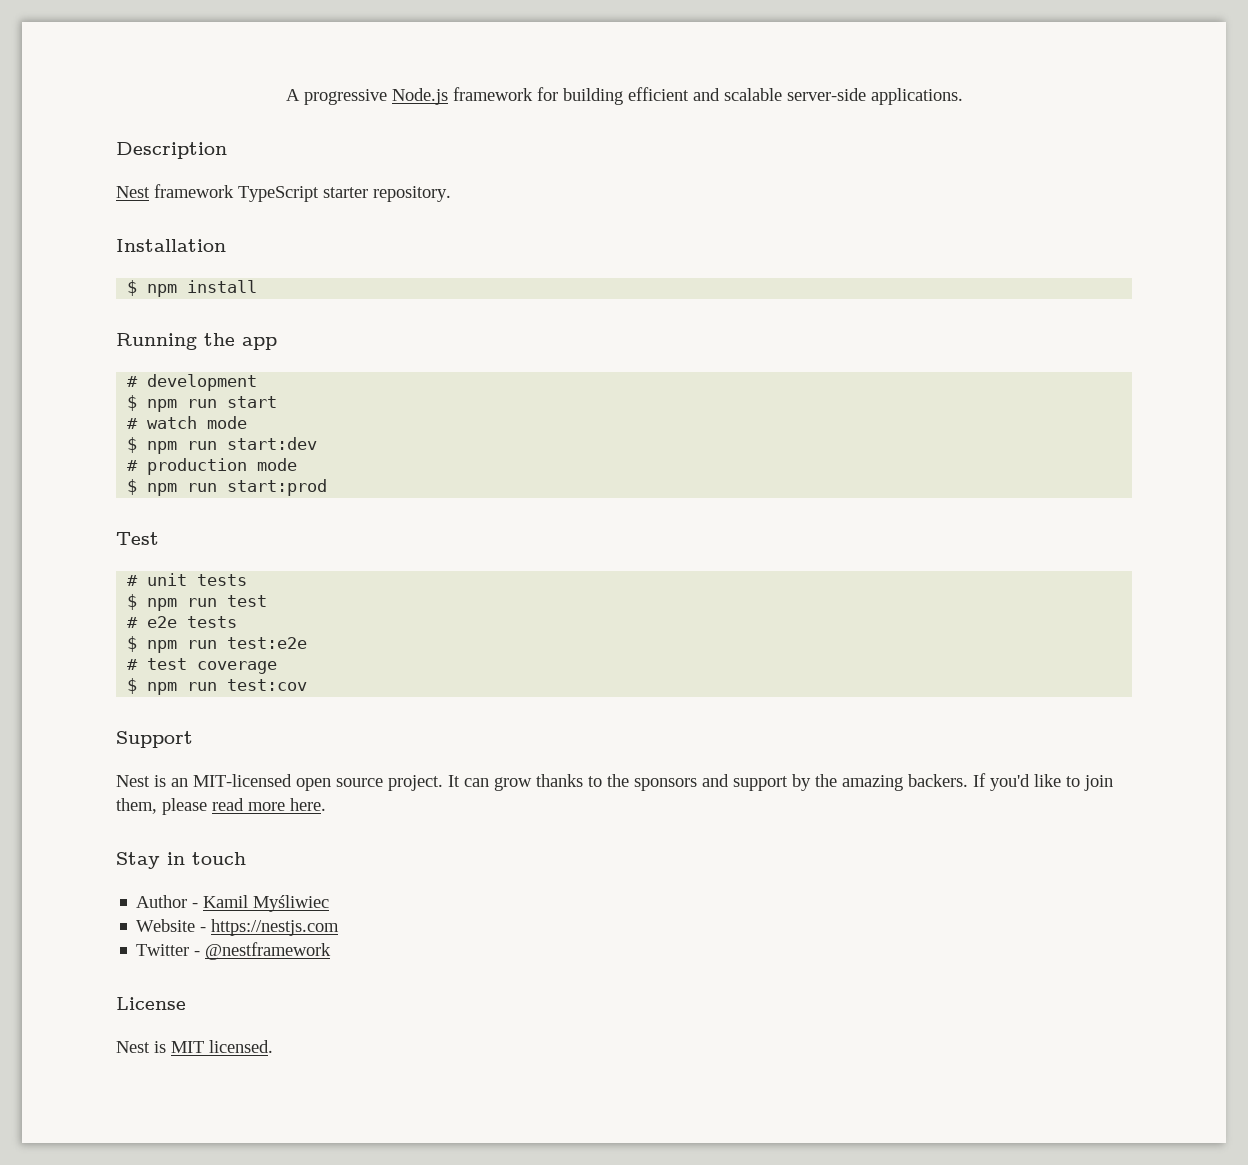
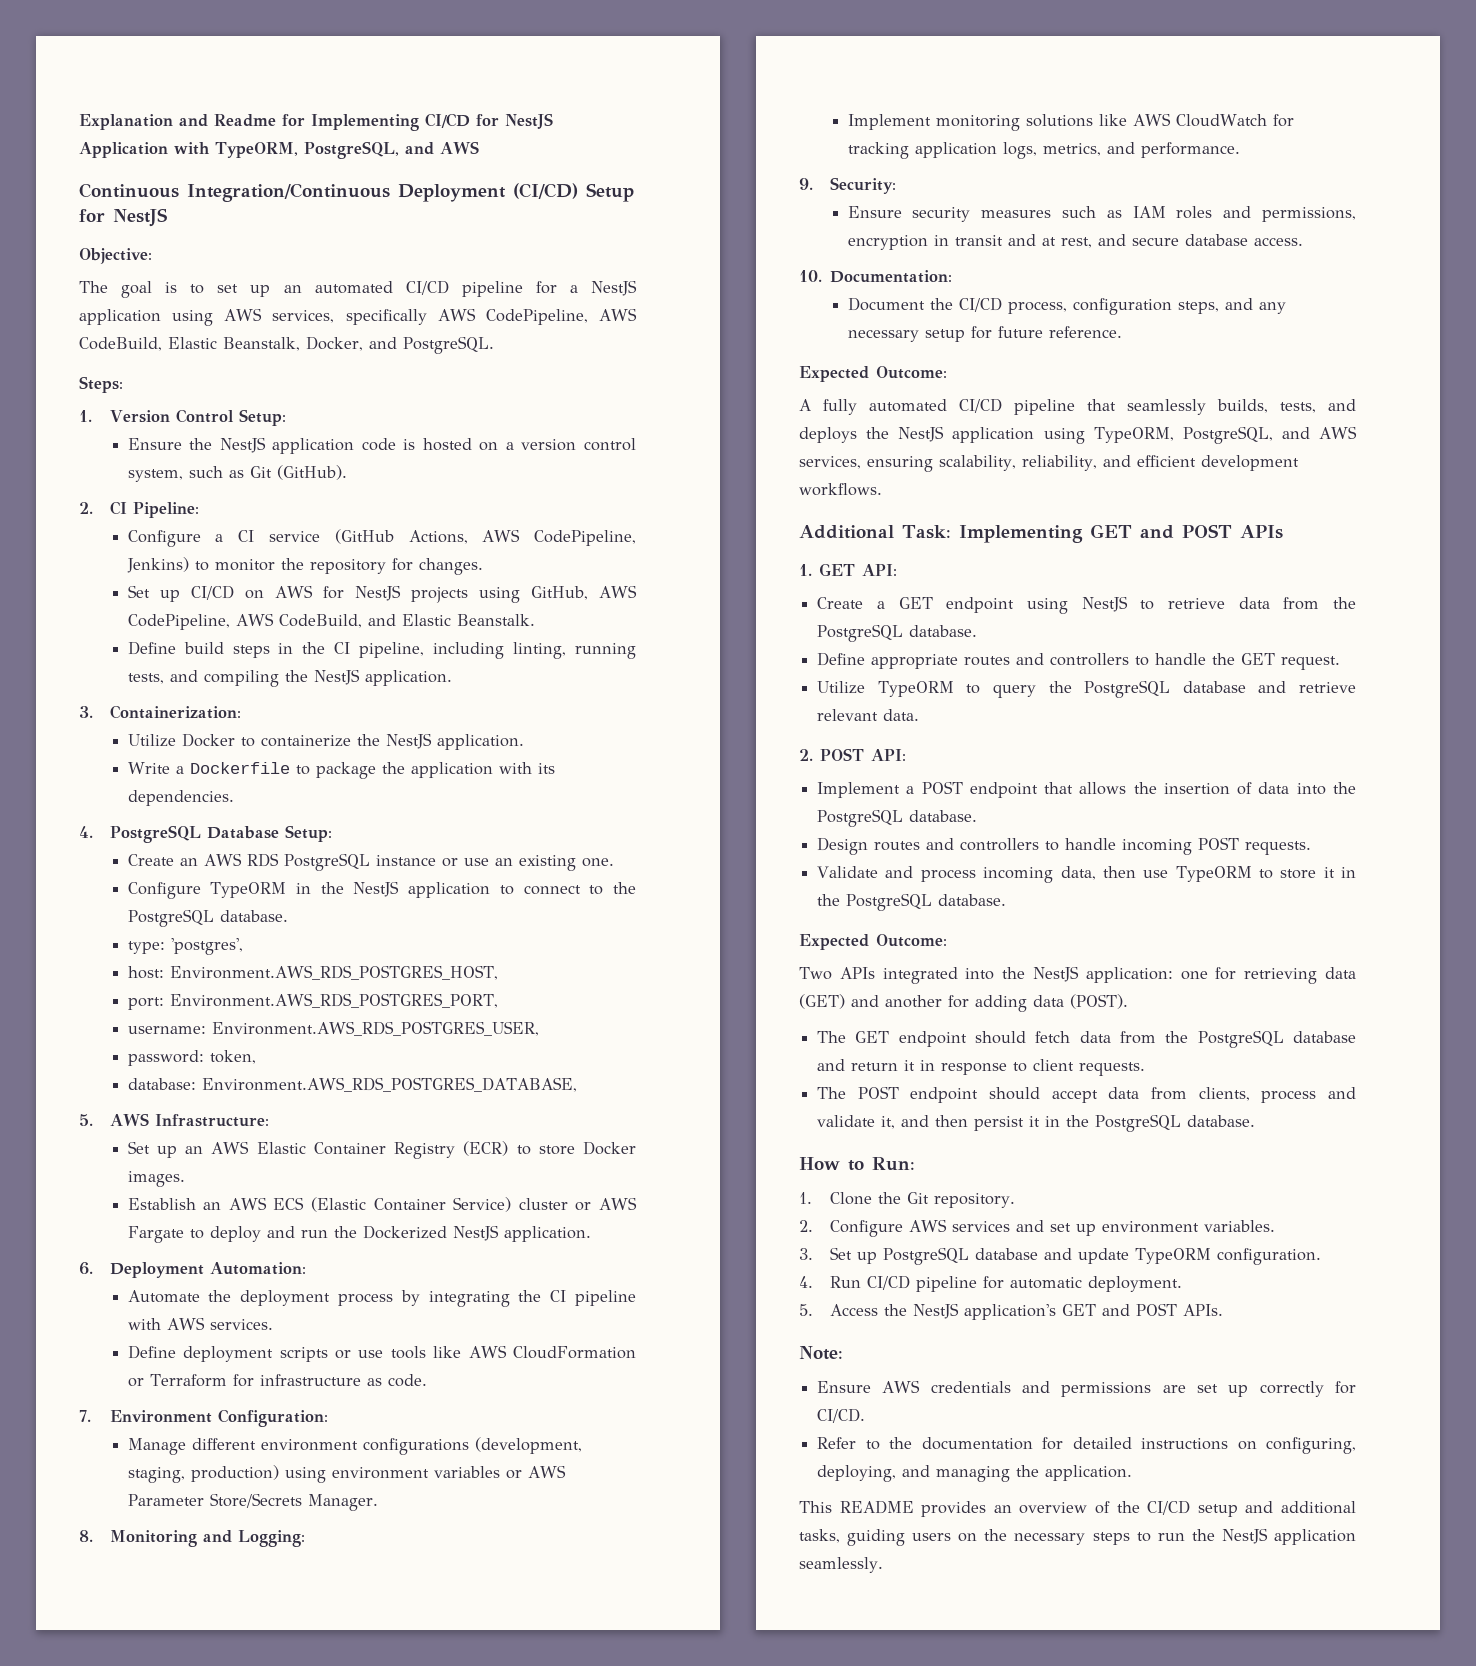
[285,87,963,105] [116,142,227,159] [116,184,451,202] [116,239,226,252] [127,280,258,297] [116,333,277,350] [127,374,258,391] [127,395,278,412] [127,416,248,429] [127,437,318,454] [127,458,298,475] [127,479,328,496] [116,532,159,545] [127,573,248,586] [127,594,268,611] [127,616,238,628] [127,636,308,653] [127,658,278,674] [127,678,308,695] [116,731,193,748] [116,773,1113,791] [116,798,326,815] [116,852,246,869] [136,895,330,912] [136,919,340,936] [136,942,332,960] [116,997,186,1010] [116,1040,273,1053] A progressive Node.js framework for building efficient and scalable server-side applications. // Description // Nest framework TypeScript starter repository. // Installation // $ npm install // Running the app // # development // $ npm run start // # watch mode // $ npm run start:dev // # production mode // $ npm run start:prod // Test // # unit tests // $ npm run test // # e2e tests // $ npm run test:e2e // # test coverage // $ npm run test:cov // Support // Nest is an MIT-licensed open source project. It can grow thanks to the sponsors and support by the amazing backers. If you'd like to join them, please read more here. // Stay in touch // Author - Kamil Myśliwiec // Website - https://nestjs.com // Twitter - @nestframework // License // Nest is MIT licensed. -> [79,113,553,131] [79,141,479,159] [79,183,634,202] [79,208,168,227] [79,248,152,264] [79,280,637,298] [79,308,638,326] [79,336,494,354] [79,376,123,393] [79,409,286,426] [127,437,636,454] [127,465,347,482] [79,501,199,518] [127,529,636,547] [126,557,483,575] [127,585,638,603] [127,613,535,630] [127,641,636,659] [127,669,452,687] [79,705,241,719] [127,733,524,750] [127,762,555,779] [127,790,234,806] [79,825,332,843] [127,853,614,871] [127,881,636,899] [127,909,288,927] [127,938,243,955] [127,965,498,980] [127,993,498,1010] [127,1021,539,1036] [127,1050,256,1066] [127,1077,577,1092] [79,1113,269,1127] [127,1141,636,1159] [127,1171,185,1187] [127,1197,638,1212] [127,1225,591,1243] [79,1262,306,1278] [127,1290,636,1307] [127,1317,273,1330] [127,1345,636,1362] [127,1374,427,1387] [79,1409,328,1427] [127,1437,582,1455] [127,1465,566,1483] [127,1493,378,1511] [79,1530,305,1547] [847,113,1294,131] [847,142,1240,159] [799,177,896,194] [847,206,1356,222] [847,234,1303,250] [799,270,953,283] [847,297,1286,315] [847,326,1122,342] [799,366,947,382] [799,398,1356,415] [799,426,1358,444] [799,455,1299,472] [799,483,882,496] [799,524,1283,543] [799,563,897,576] [817,596,1356,614] [817,624,978,642] [817,652,1341,670] [817,680,1356,698] [817,709,920,721] [799,748,906,761] [817,781,1356,798] [817,809,978,827] [817,837,1312,855] [817,866,1356,883] [817,893,1007,911] [799,934,947,950] [799,966,1356,984] [799,994,1128,1012] [817,1030,1356,1048] [817,1059,1146,1076] [817,1086,1356,1103] [817,1114,1256,1132] [799,1157,915,1171] [799,1192,1015,1208] [799,1219,1275,1237] [799,1247,1321,1265] [799,1275,1182,1292] [799,1303,1223,1320] [799,1346,843,1360] [817,1380,1356,1397] [817,1408,866,1423] [817,1437,1356,1454] [817,1465,1133,1482] [799,1500,1356,1517] [799,1528,1356,1546] [799,1557,883,1573] Explanation and Readme for Implementing CI/CD for NestJS Application with TypeORM, PostgreSQL, and AWS // Continuous Integration/Continuous Deployment (CI/CD) Setup for NestJS // Objective: // The goal is to set up an automated CI/CD pipeline for a NestJS application using AWS services, specifically AWS CodePipeline, AWS CodeBuild, Elastic Beanstalk, Docker, and PostgreSQL. // Steps: // 1. Version Control Setup: // Ensure the NestJS application code is hosted on a version control system, such as Git (GitHub). // 2. CI Pipeline: // Configure a CI service (GitHub Actions, AWS CodePipeline, Jenkins) to monitor the repository for changes. // Set up CI/CD on AWS for NestJS projects using GitHub, AWS CodePipeline, AWS CodeBuild, and Elastic Beanstalk. // Define build steps in the CI pipeline, including linting, running tests, and compiling the NestJS application. // 3. Containerization: // Utilize Docker to containerize the NestJS application. // Write a Dockerfile to package the application with its dependencies. // 4. PostgreSQL Database Setup: // Create an AWS RDS PostgreSQL instance or use an existing one. // Configure TypeORM in the NestJS application to connect to the PostgreSQL database. // type: 'postgres', // host: Environment.AWS_RDS_POSTGRES_HOST, // port: Environment.AWS_RDS_POSTGRES_PORT, // username: Environment.AWS_RDS_POSTGRES_USER, // password: token, // database: Environment.AWS_RDS_POSTGRES_DATABASE, // 5. AWS Infrastructure: // Set up an AWS Elastic Container Registry (ECR) to store Docker images. // Establish an AWS ECS (Elastic Container Service) cluster or AWS Fargate to deploy and run the Dockerized NestJS application. // 6. Deployment Automation: // Automate the deployment process by integrating the CI pipeline with AWS services. // Define deployment scripts or use tools like AWS CloudFormation or Terraform for infrastructure as code. // 7. Environment Configuration: // Manage different environment configurations (development, staging, production) using environment variables or AWS Parameter Store/Secrets Manager. // 8. Monitoring and Logging: // Implement monitoring solutions like AWS CloudWatch for tracking application logs, metrics, and performance. // 9. Security: // Ensure security measures such as IAM roles and permissions, encryption in transit and at rest, and secure database access. // 10. Documentation: // Document the CI/CD process, configuration steps, and any necessary setup for future reference. // Expected Outcome: // A fully automated CI/CD pipeline that seamlessly builds, tests, and deploys the NestJS application using TypeORM, PostgreSQL, and AWS services, ensuring scalability, reliability, and efficient development workflows. // Additional Task: Implementing GET and POST APIs // 1. GET API: // Create a GET endpoint using NestJS to retrieve data from the PostgreSQL database. // Define appropriate routes and controllers to handle the GET request. // Utilize TypeORM to query the PostgreSQL database and retrieve relevant data. // 2. POST API: // Implement a POST endpoint that allows the insertion of data into the PostgreSQL database. // Design routes and controllers to handle incoming POST requests. // Validate and process incoming data, then use TypeORM to store it in the PostgreSQL database. // Expected Outcome: // Two APIs integrated into the NestJS application: one for retrieving data (GET) and another for adding data (POST). // The GET endpoint should fetch data from the PostgreSQL database and return it in response to client requests. // The POST endpoint should accept data from clients, process and validate it, and then persist it in the PostgreSQL database. // How to Run: // 1. Clone the Git repository. // 2. Configure AWS services and set up environment variables. // 3. Set up PostgreSQL database and update TypeORM configuration. // 4. Run CI/CD pipeline for automatic deployment. // 5. Access the NestJS application's GET and POST APIs. // Note: // Ensure AWS credentials and permissions are set up correctly for CI/CD. // Refer to the documentation for detailed instructions on configuring, deploying, and managing the application. // This README provides an overview of the CI/CD setup and additional tasks, guiding users on the necessary steps to run the NestJS application seamlessly.

